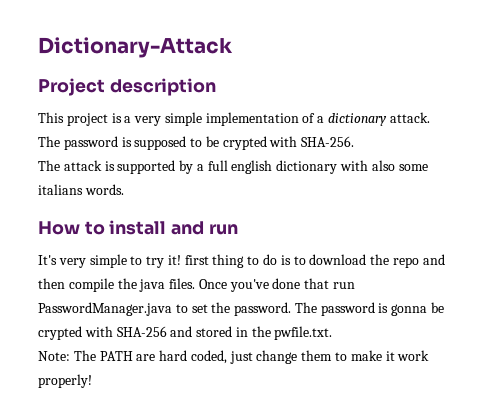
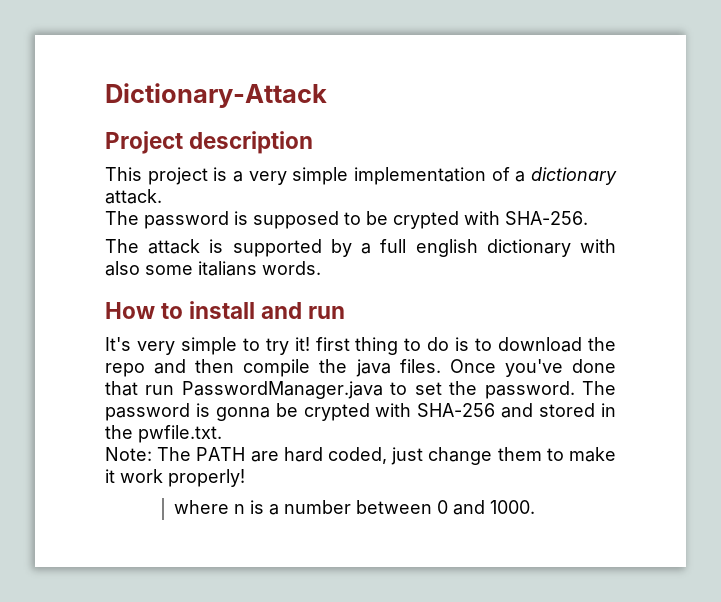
(92, 381) none -> [174,500,536,515] // where n is a number between 0 and 1000.

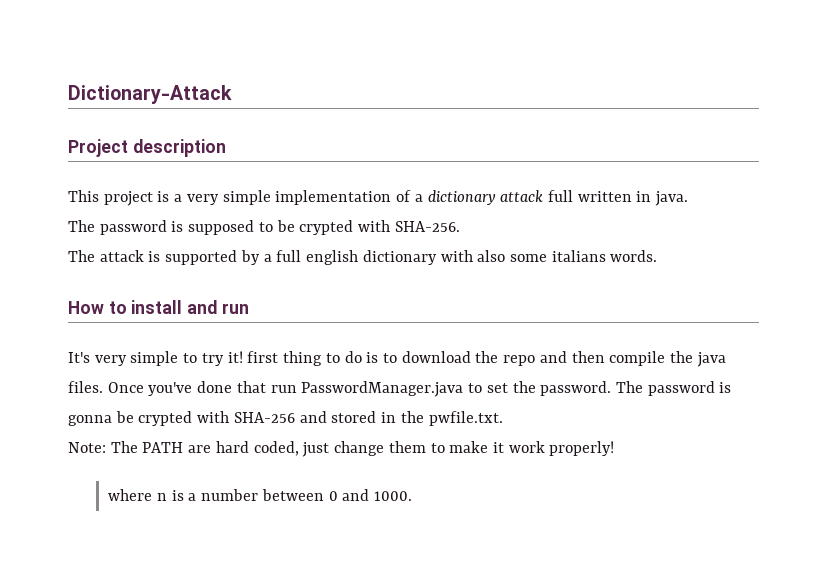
[105,189,162,204] attack. -> [500,190,689,206] attack full written in java.

